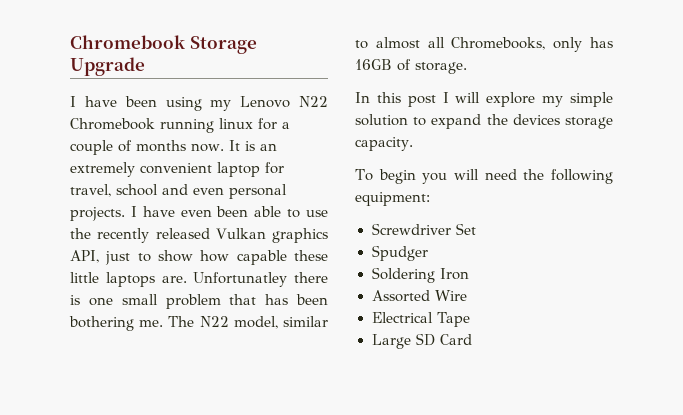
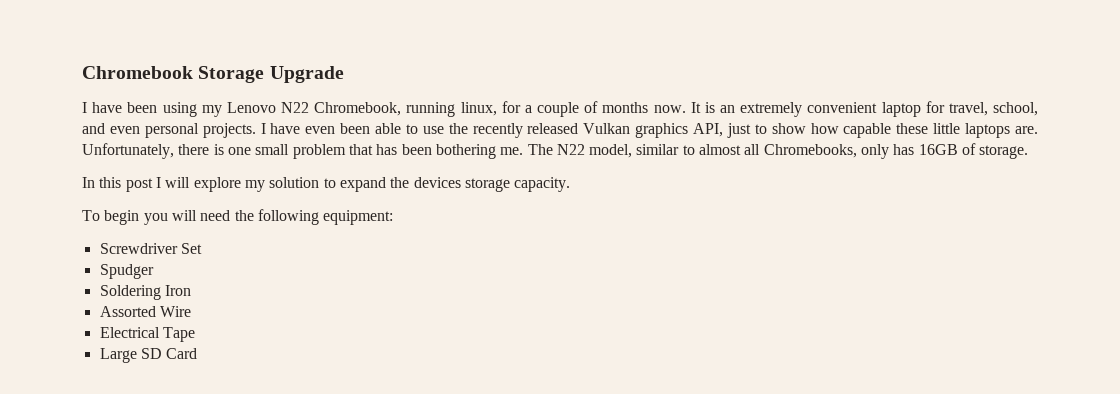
[70,118,253,133] Chromebook running linux -> [314,102,497,117] Chromebook, running linux,
[116,184,158,196] school -> [992,102,1038,116] school,
[193,272,288,287] Unfortunatley -> [82,143,174,159] Unfortunately,
[570,92,613,107] simple -> (265, 186) none

